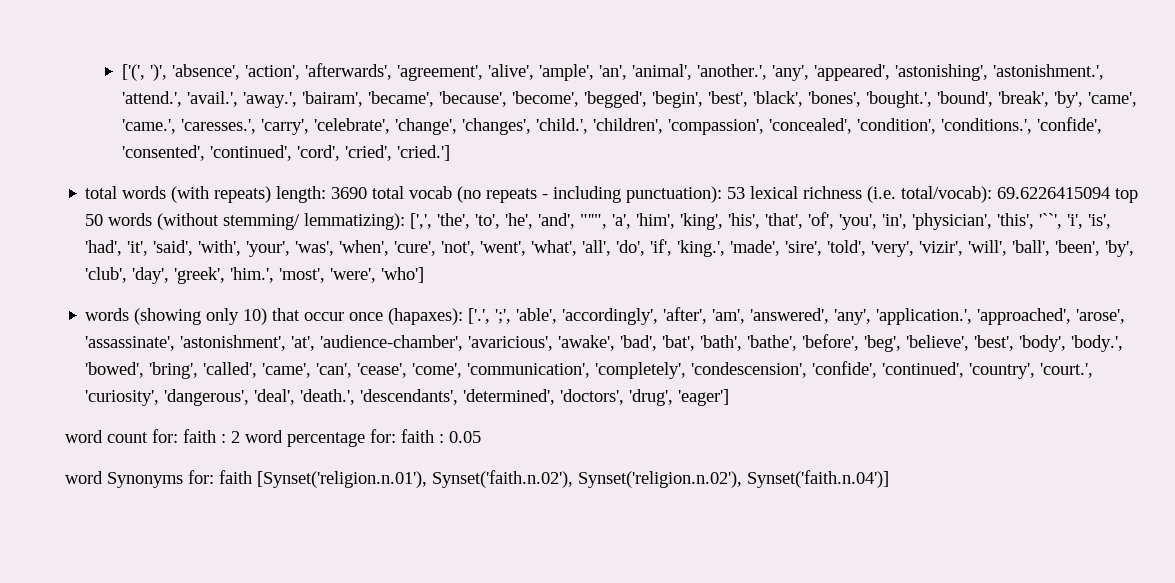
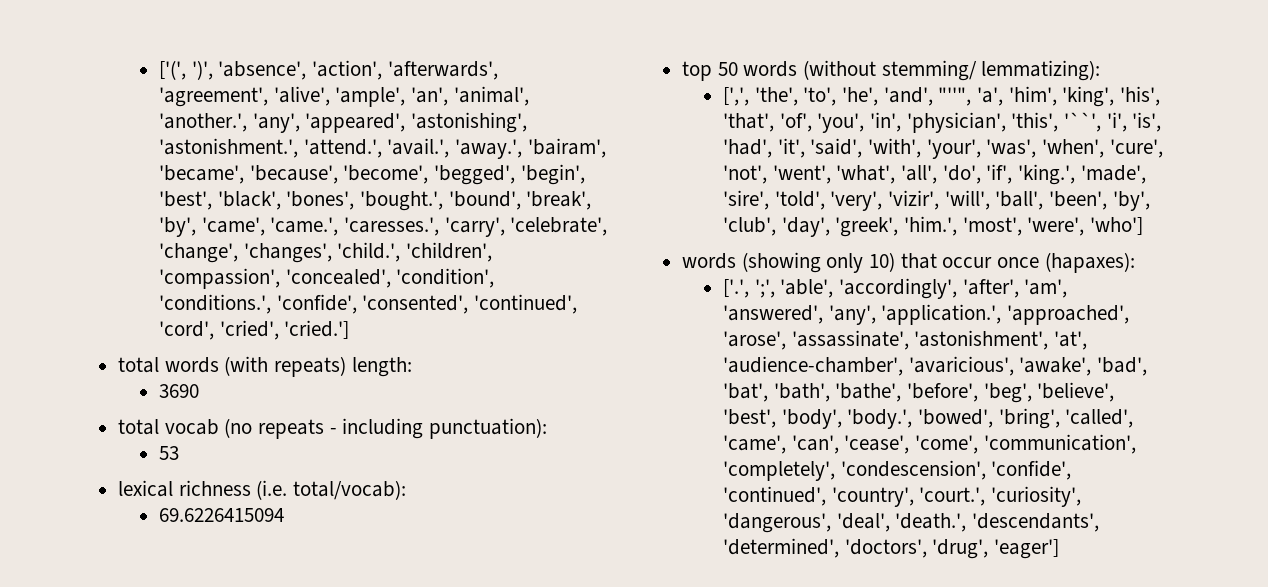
(327, 194) none -> (412, 367) //
(368, 193) none -> (200, 391) //
(723, 194) none -> (548, 428) //
(746, 193) none -> (180, 453) //
(993, 194) none -> (407, 490) //
(1111, 193) none -> (285, 515) //
(406, 221) none -> (1101, 70) //
(464, 316) none -> (1135, 262) //
[65,429,481,447] [65,470,889,488] // word count for: faith : 2 word percentage for: faith : 0.05 // word Synonyms for: faith [Synset('religion.n.01'), Synset('faith.n.02'), Synset('religion.n.02'), Synset('faith.n.04')] -> (1060, 549) none

